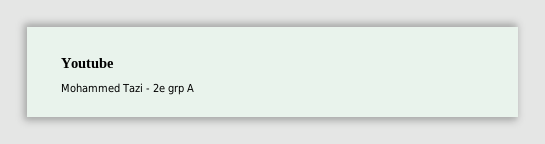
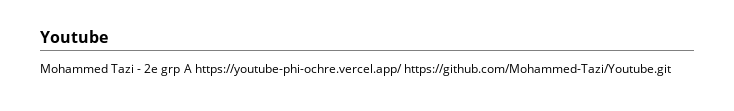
(194, 87) none -> [194,64,671,76] https://youtube-phi-ochre.vercel.app/ https://github.com/Mohammed-Tazi/Youtube.git

